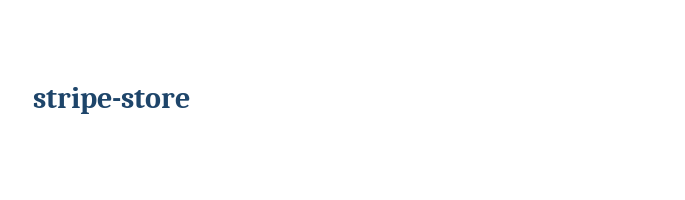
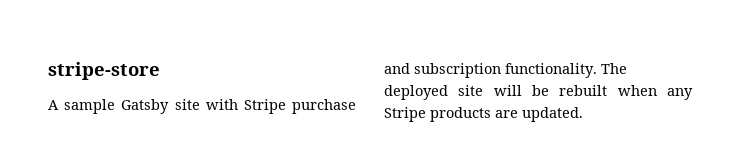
(190, 100) none -> [48,99,356,114] [384,63,627,78] [384,85,693,100] [384,107,583,122] // A sample Gatsby site with Stripe purchase and subscription functionality. The deployed site will be rebuilt when any Stripe products are updated.

